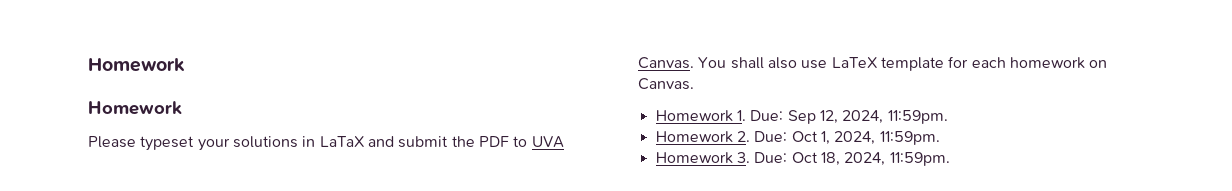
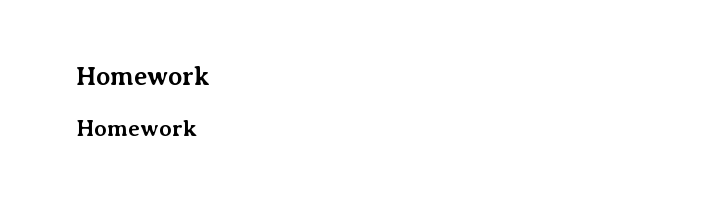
[88,136,564,151] [638,56,1108,71] [638,78,694,90] [655,110,948,124] [655,131,940,145] [655,152,950,166] // Please typeset your solutions in LaTaX and submit the PDF to UVA Canvas. You shall also use LaTeX template for each homework on Canvas. // Homework 1. Due: Sep 12, 2024, 11:59pm. // Homework 2. Due: Oct 1, 2024, 11:59pm. // Homework 3. Due: Oct 18, 2024, 11:59pm. -> (197, 128) none

